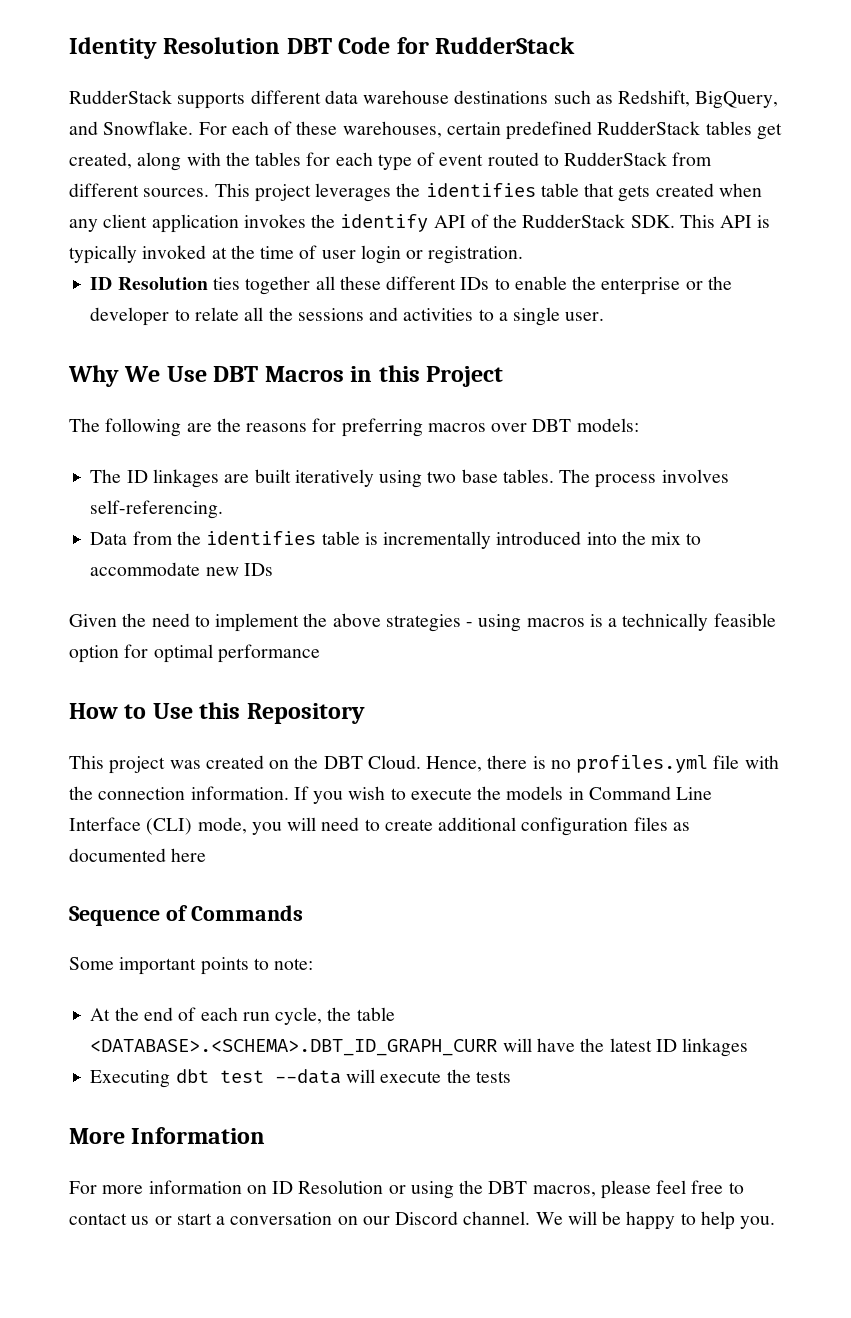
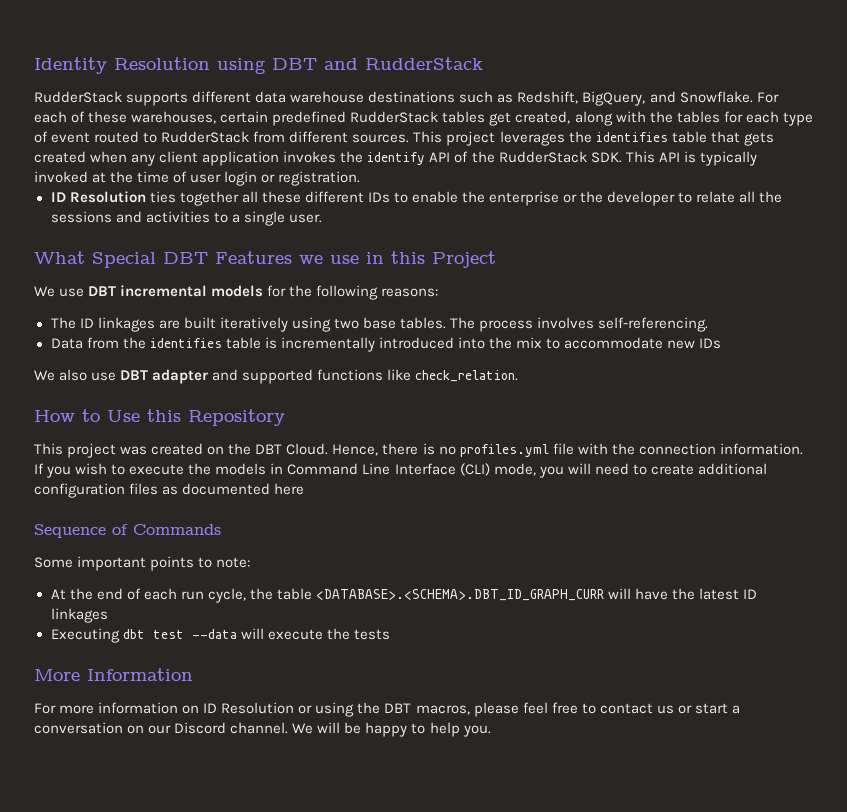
[286,37,429,54] DBT Code for -> [217,58,358,74] using DBT and
[68,365,504,387] [69,418,639,437] Why We Use DBT Macros in this Project // The following are the reasons for preferring macros over DBT models: -> [34,251,496,268] [34,285,439,300] What Special DBT Features we use in this Project // We use DBT incremental models for the following reasons:
[69,613,776,632] [69,644,320,663] Given the need to implement the above strategies - using macros is a technically feasible option for optimal performance -> [34,369,519,384] We also use DBT adapter and supported functions like check_relation.

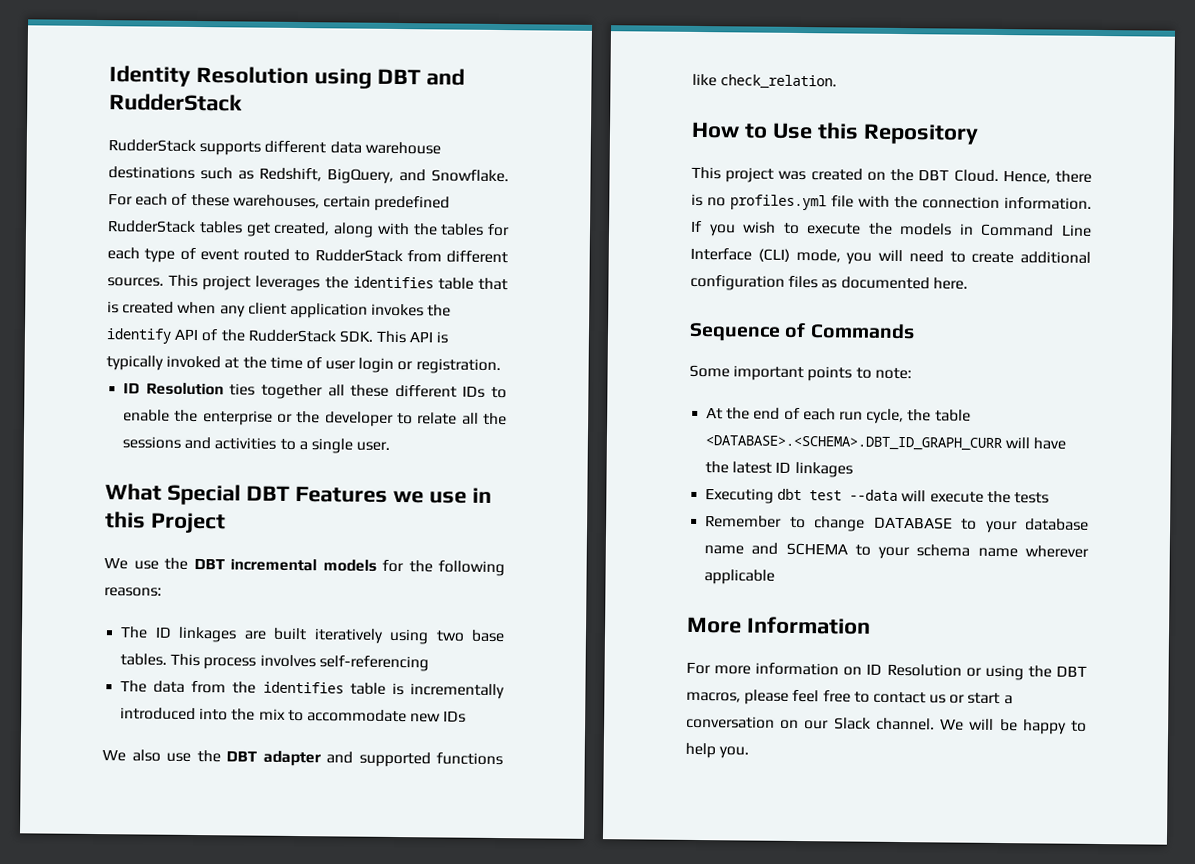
[743,132,774,146] gets -> [107,301,119,314] is
(85, 292) none -> [164,557,188,570] the
[450,317,476,329] The -> [170,653,201,667] This
[598,317,709,332] [50,338,83,349] self-referencing. // Data -> [318,655,429,672] [120,680,186,693] self-referencing // The data
(117, 376) none -> [196,750,221,763] the
[274,483,305,495] here -> [932,277,968,290] here.
(390, 634) none -> [705,515,1089,534] [704,542,1089,560] [704,569,776,585] // Remember to change DATABASE to your database name and SCHEMA to your schema name wherever applicable
[174,722,227,734] Discord -> [833,717,871,730] Slack

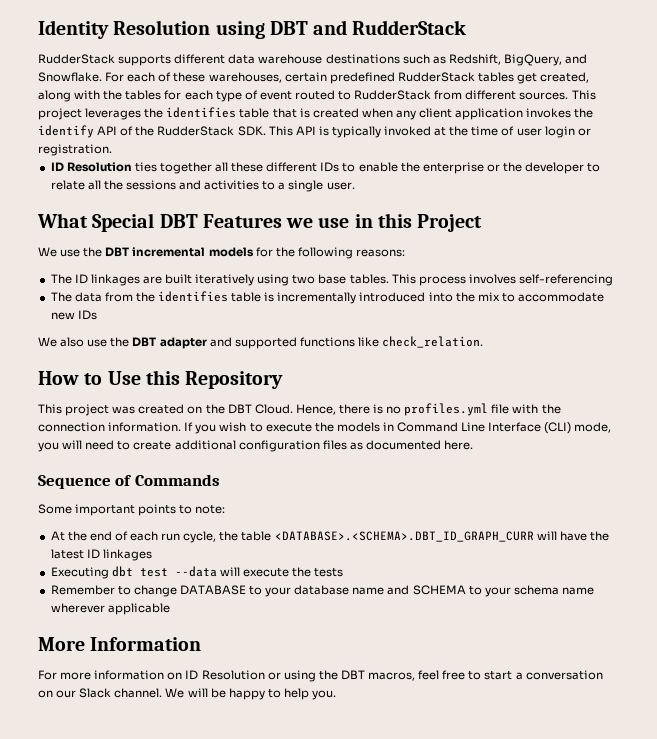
[744,689,790,705] please -> (416, 676) none
[872,691,966,704] contact us or -> (482, 675) none

